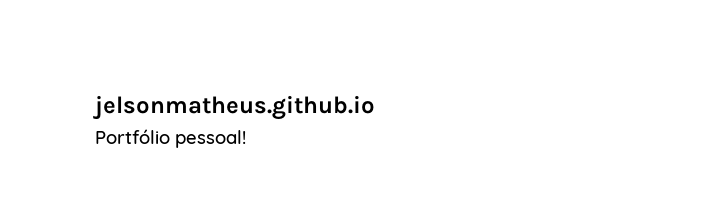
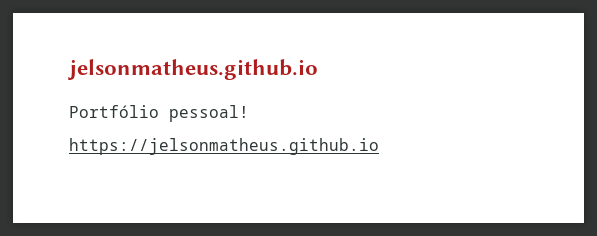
(246, 139) none -> [69,138,379,155] // https://jelsonmatheus.github.io

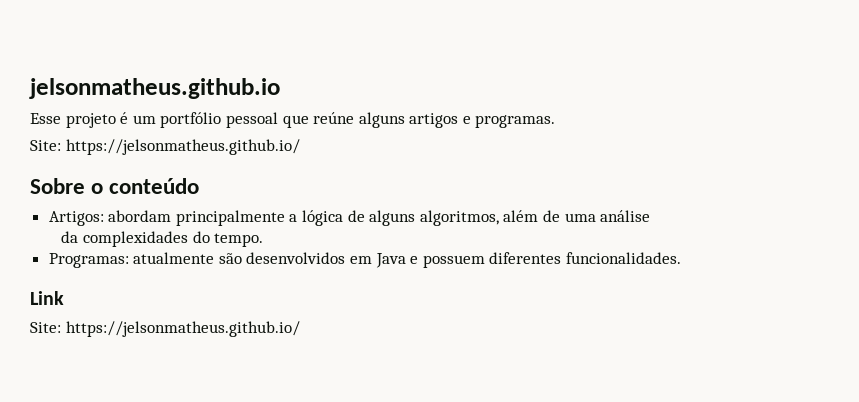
[69,105,249,122] [69,138,379,155] Portfólio pessoal! // https://jelsonmatheus.github.io -> [30,112,556,128] [30,139,300,155] [30,178,200,194] [48,210,651,226] [61,231,264,247] [48,252,682,268] [30,291,64,305] [30,321,300,337] Esse projeto é um portfólio pessoal que reúne alguns artigos e programas. // Site: https://jelsonmatheus.github.io/ // Sobre o conteúdo // Artigos: abordam principalmente a lógica de alguns algoritmos, além de uma análise // da complexidades do tempo. // Programas: atualmente são desenvolvidos em Java e possuem diferentes funcionalidades. // Link // Site: https://jelsonmatheus.github.io/

